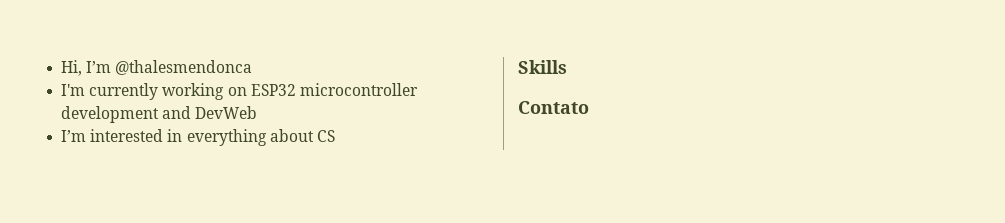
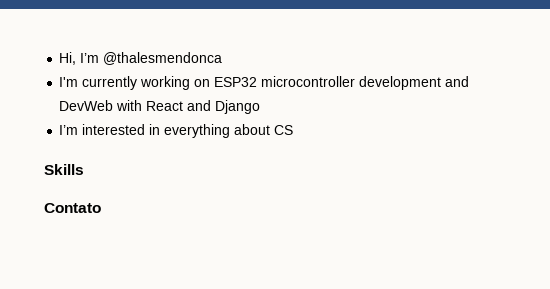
(258, 112) none -> [116,100,261,114] with React and Django

